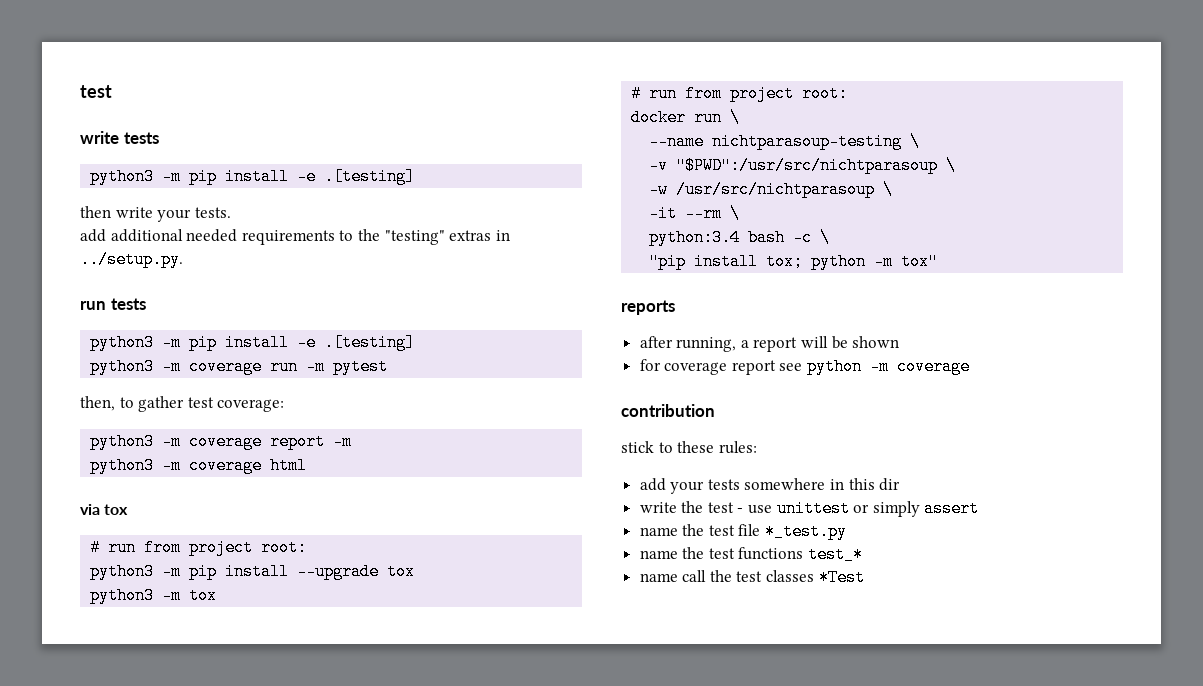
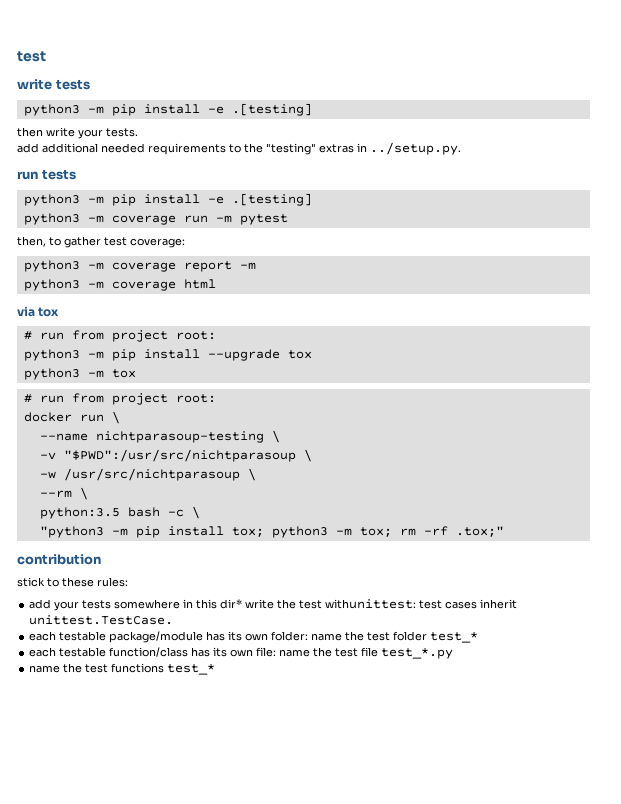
[649,205,678,222] -it -> (256, 474) none
[649,229,741,246] python:3.4 -> [39,507,120,519] python:3.5
[649,253,939,270] [621,300,675,315] [639,336,900,352] [639,358,971,375] "pip install tox; python -m tox" // reports // after running, a report will be shown // for coverage report see python -m coverage -> [39,526,504,538] "python3 -m pip install tox; python3 -m tox; rm -rf .tox;"
[879,478,901,491] dir // -> [220,599,243,609] dir*
[737,500,980,517] - use unittest or simply assert // -> [325,599,518,609] [29,615,174,625] [29,631,479,643] [29,647,277,657] withunittest: test cases inherit unittest.TestCase. // each testable package/module has its own folder: name the test folder test_* // each testable function/class has its own file:
[765,523,848,540] *_test.py -> [381,648,454,659] test_*.py
[639,569,865,586] // name call the test classes *Test -> (216, 669) none

